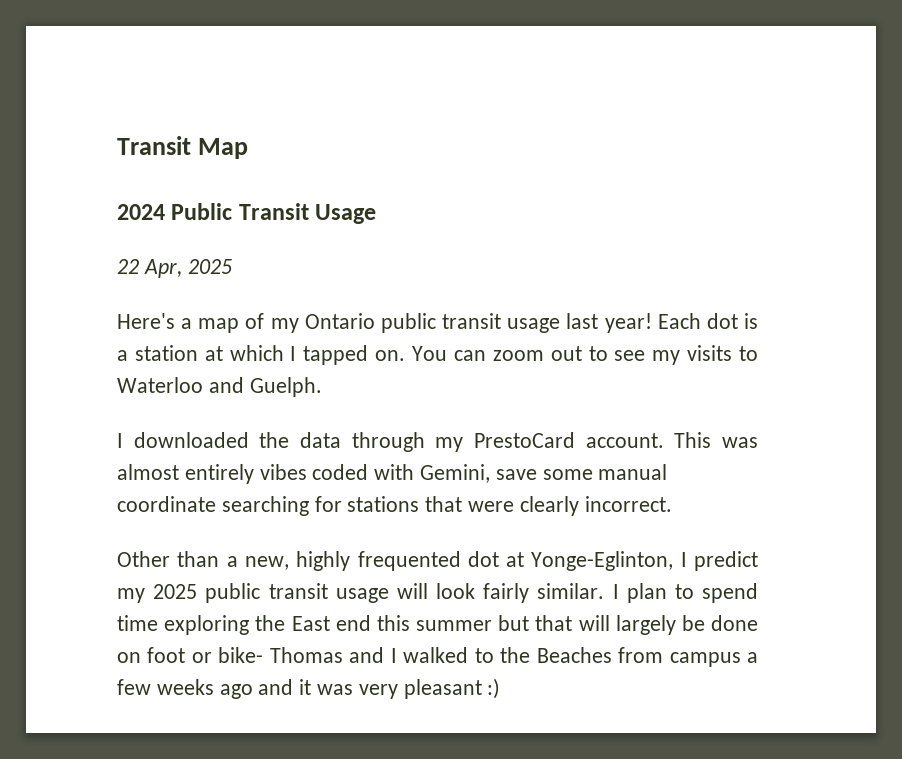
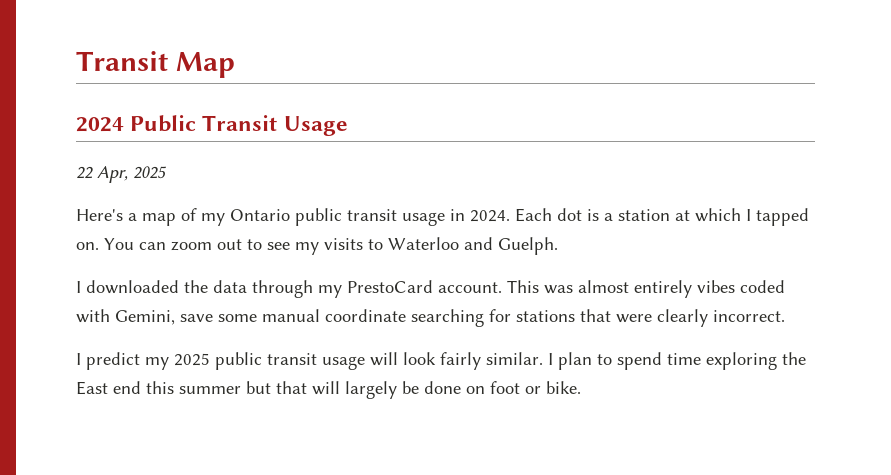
[566,313,652,333] last year! -> [450,209,510,222] in 2024.
[117,551,674,571] Other than a new, highly frequented dot at Yonge-Eglinton, -> (785, 316) none
[218,647,758,667] [117,678,501,699] bike- Thomas and I walked to the Beaches from campus a few weeks ago and it was very pleasant :) -> [546,381,581,394] bike.

